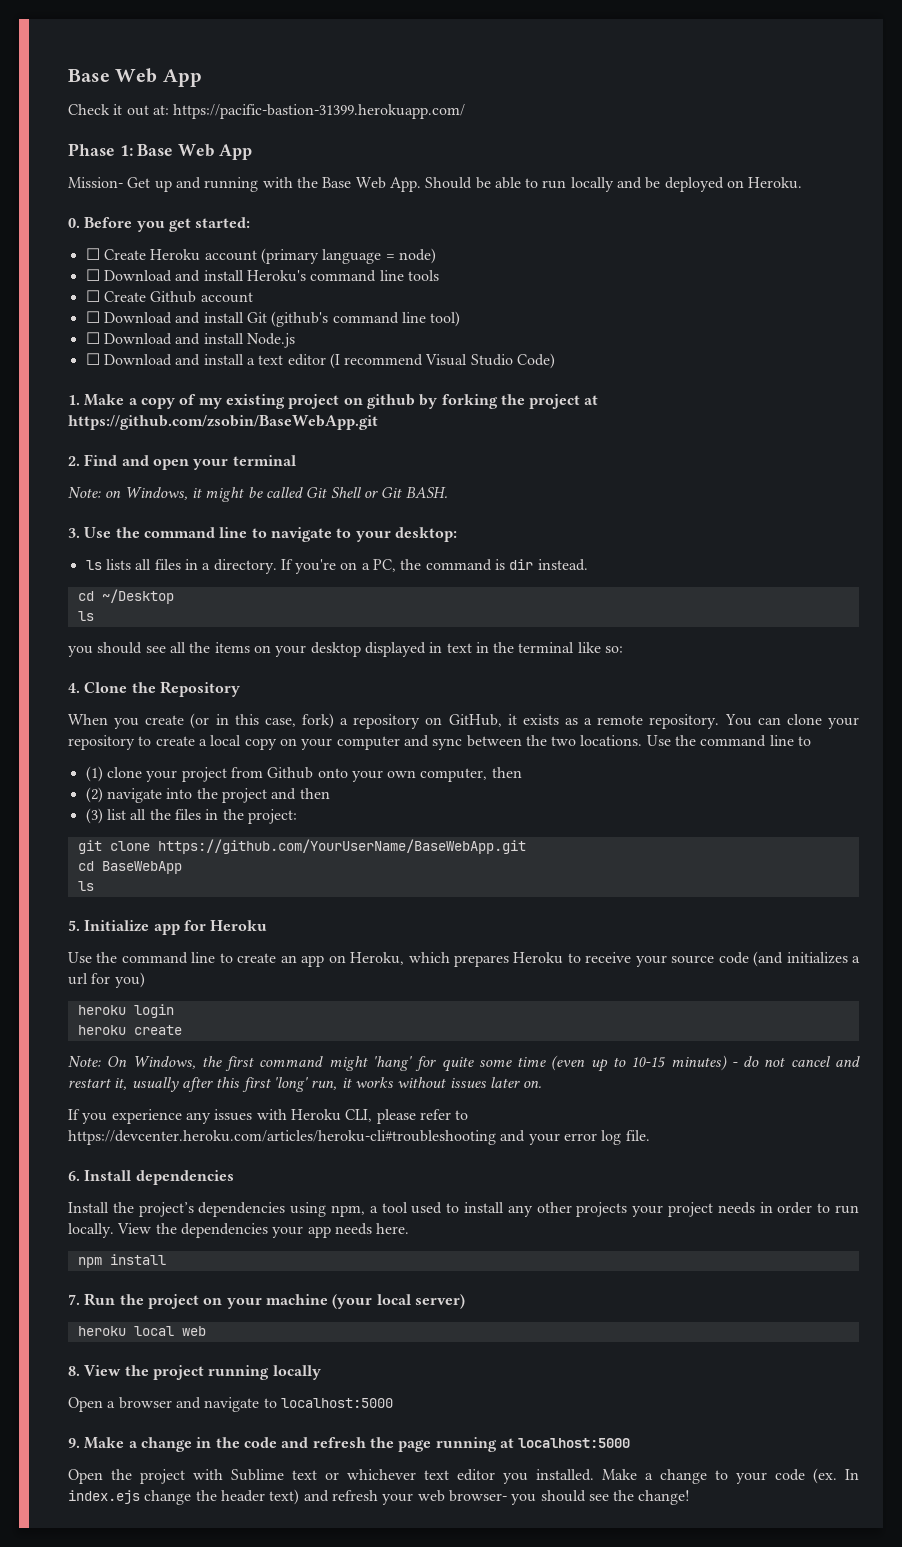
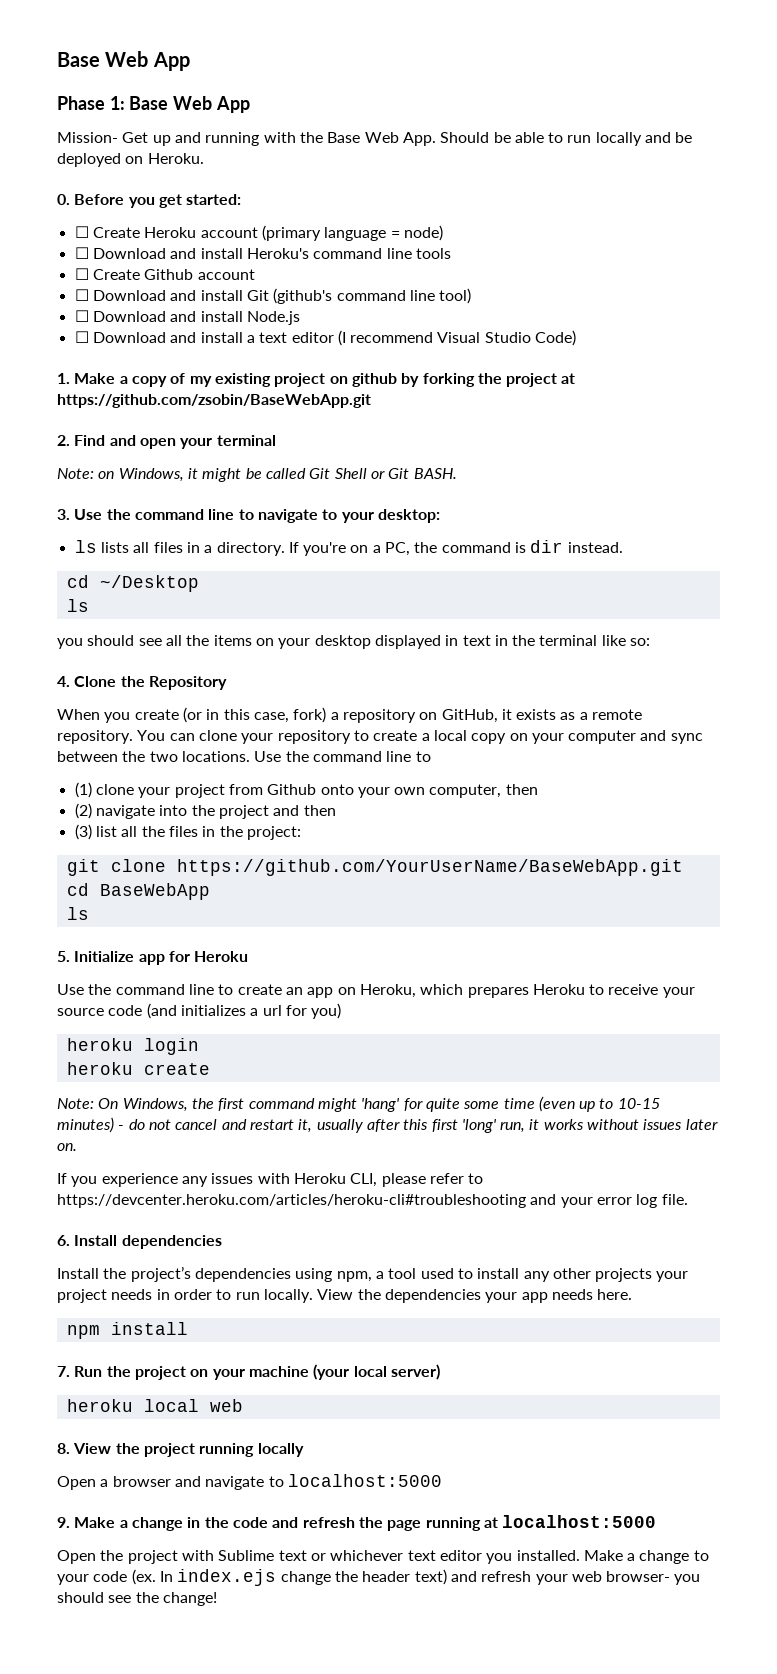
[68,68,202,87] [68,104,466,119] Base Web App // Check it out at: https://pacific-bastion-31399.herokuapp.com/ -> [57,51,190,71] Base Web App

